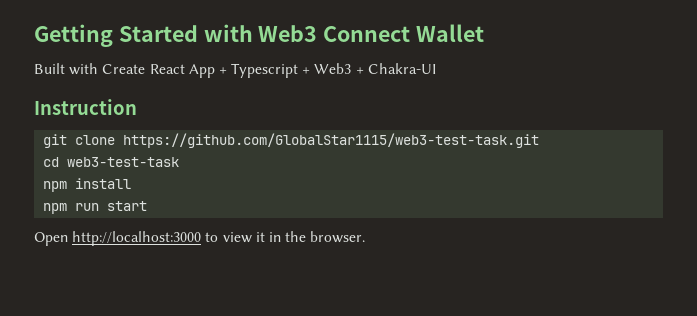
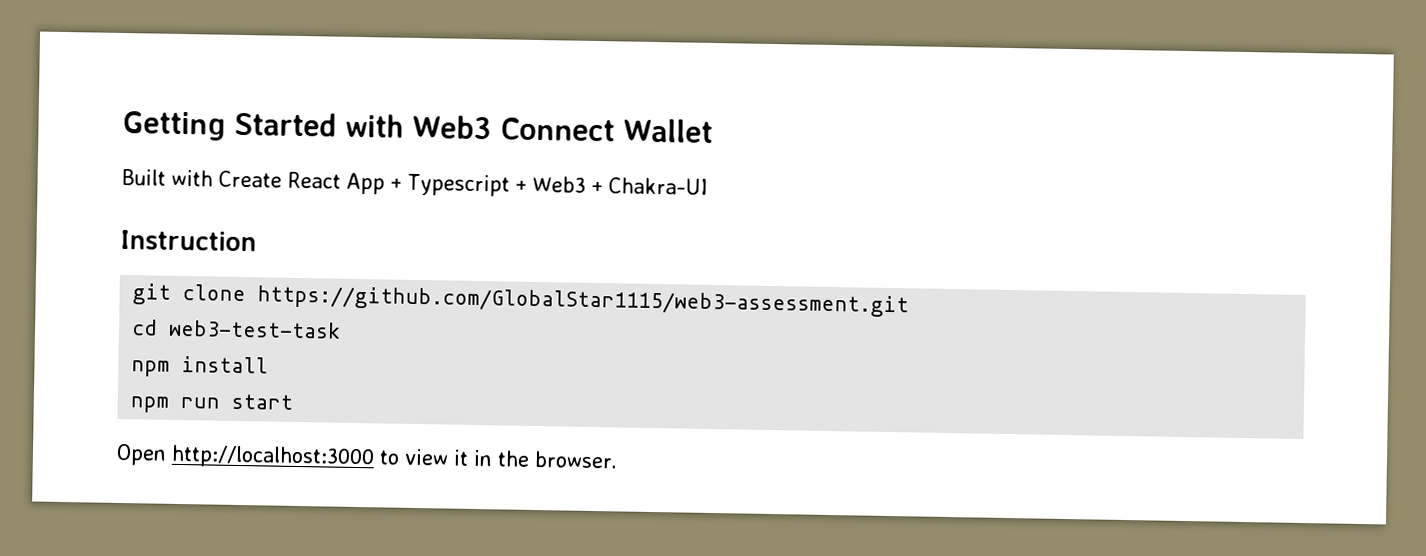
[123,133,540,148] https://github.com/GlobalStar1115/web3-test-task.git -> [257,285,910,318] https://github.com/GlobalStar1115/web3-assessment.git

